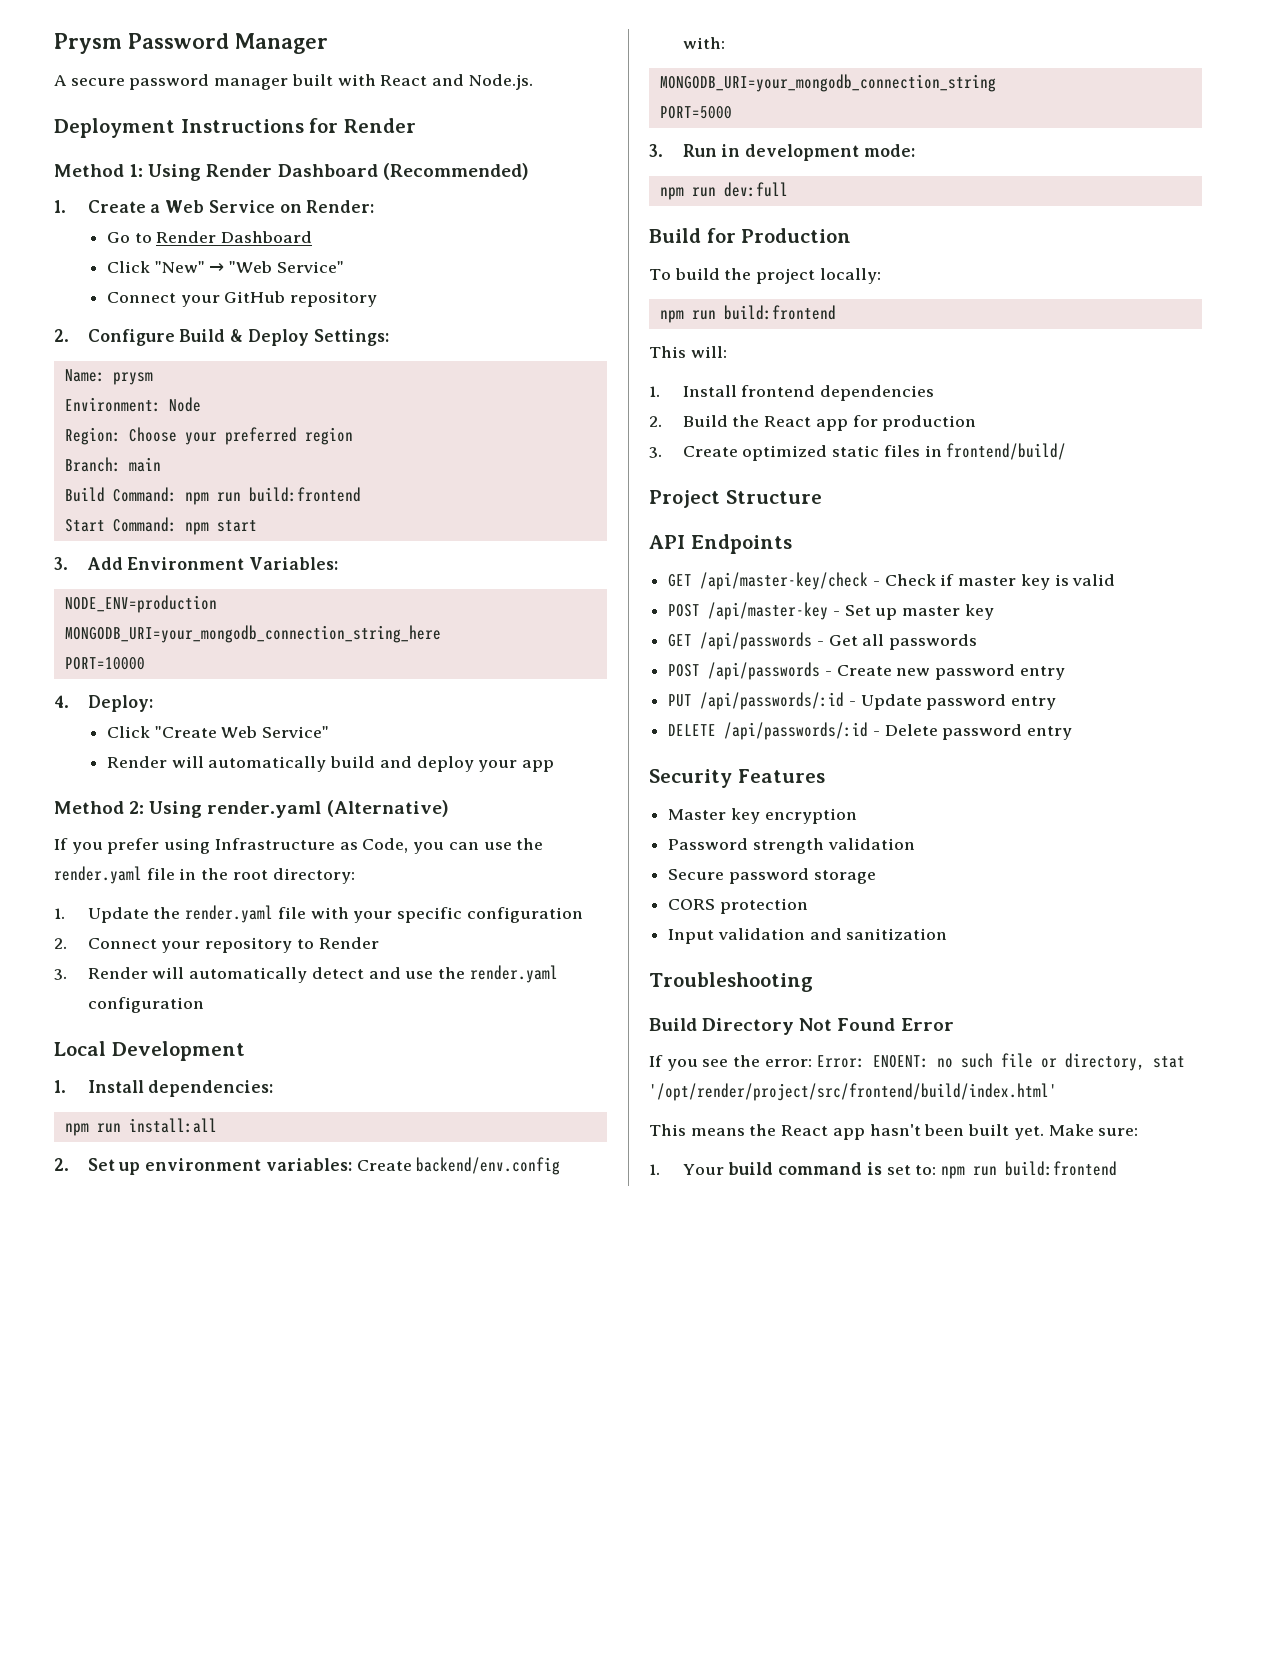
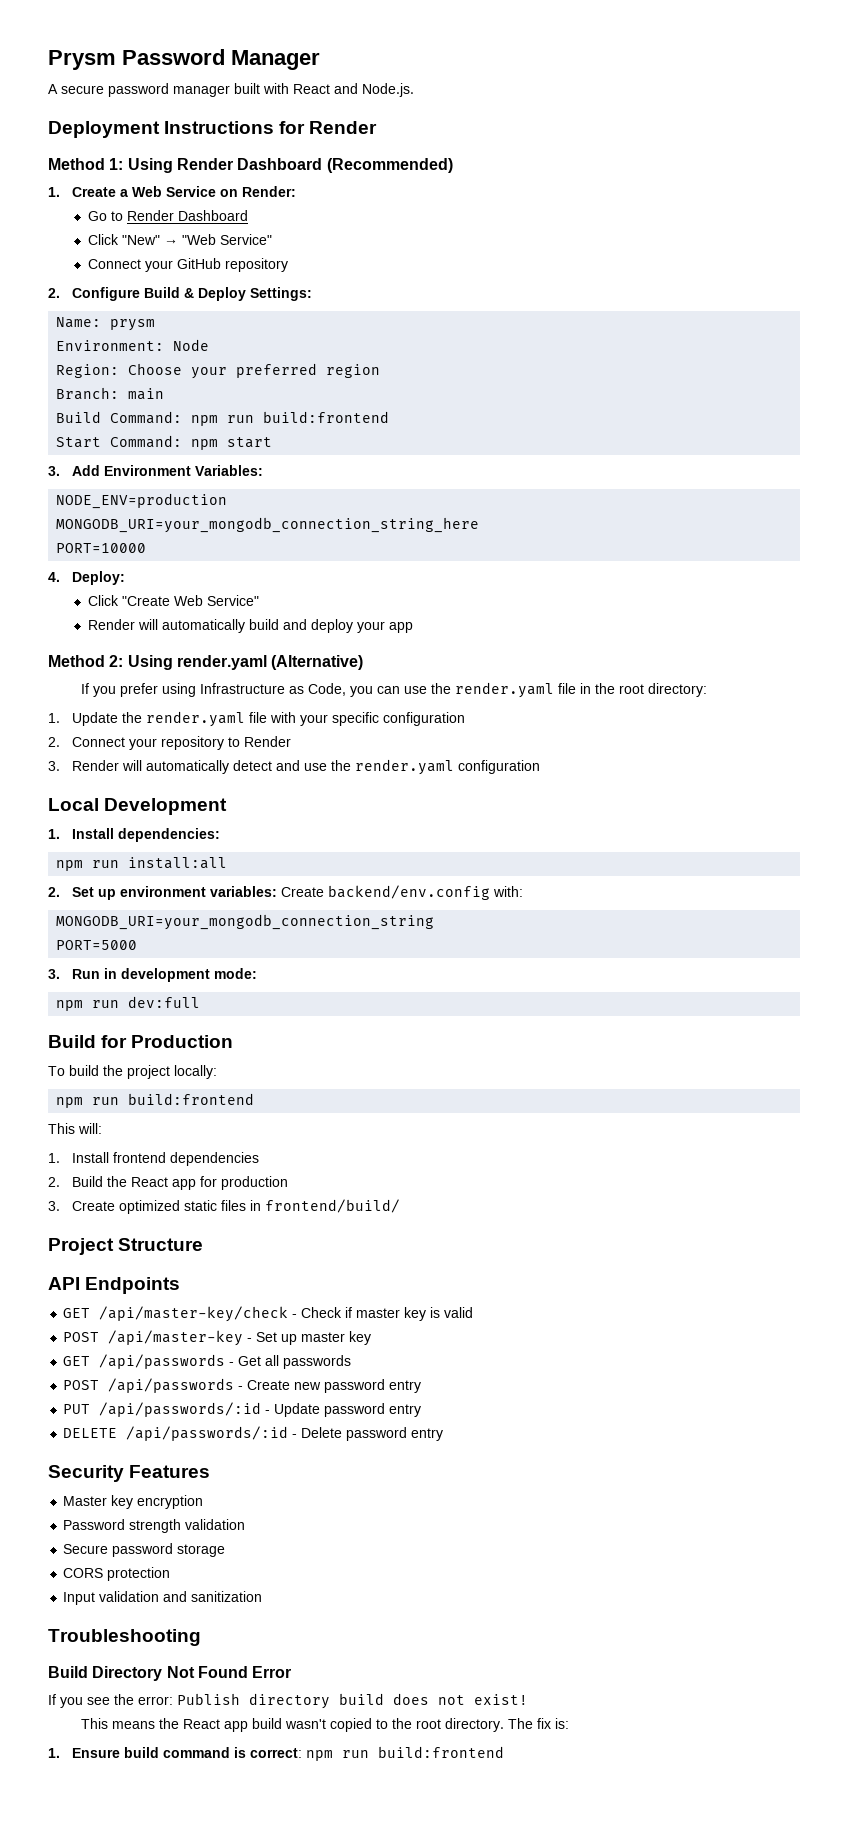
[816,1053,1185,1071] [649,1083,1057,1101] Error: ENOENT: no such file or directory, stat '/opt/render/project/src/frontend/build/index.html' -> [177,1693,528,1709] Publish directory build does not exist!
[869,1124,1139,1140] [649,1164,724,1175] hasn't been built yet. Make sure: // 1. Your -> [251,1718,569,1732] [48,1748,121,1758] build wasn't copied to the root directory. The fix is: // 1. Ensure
[886,1165,937,1175] set to: -> [250,1748,303,1758] correct:

